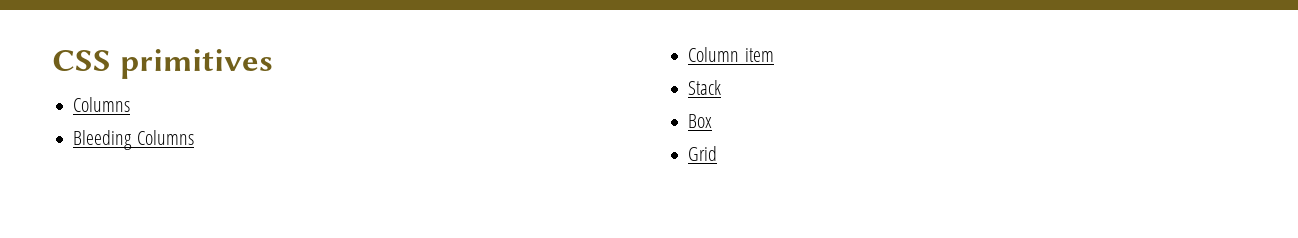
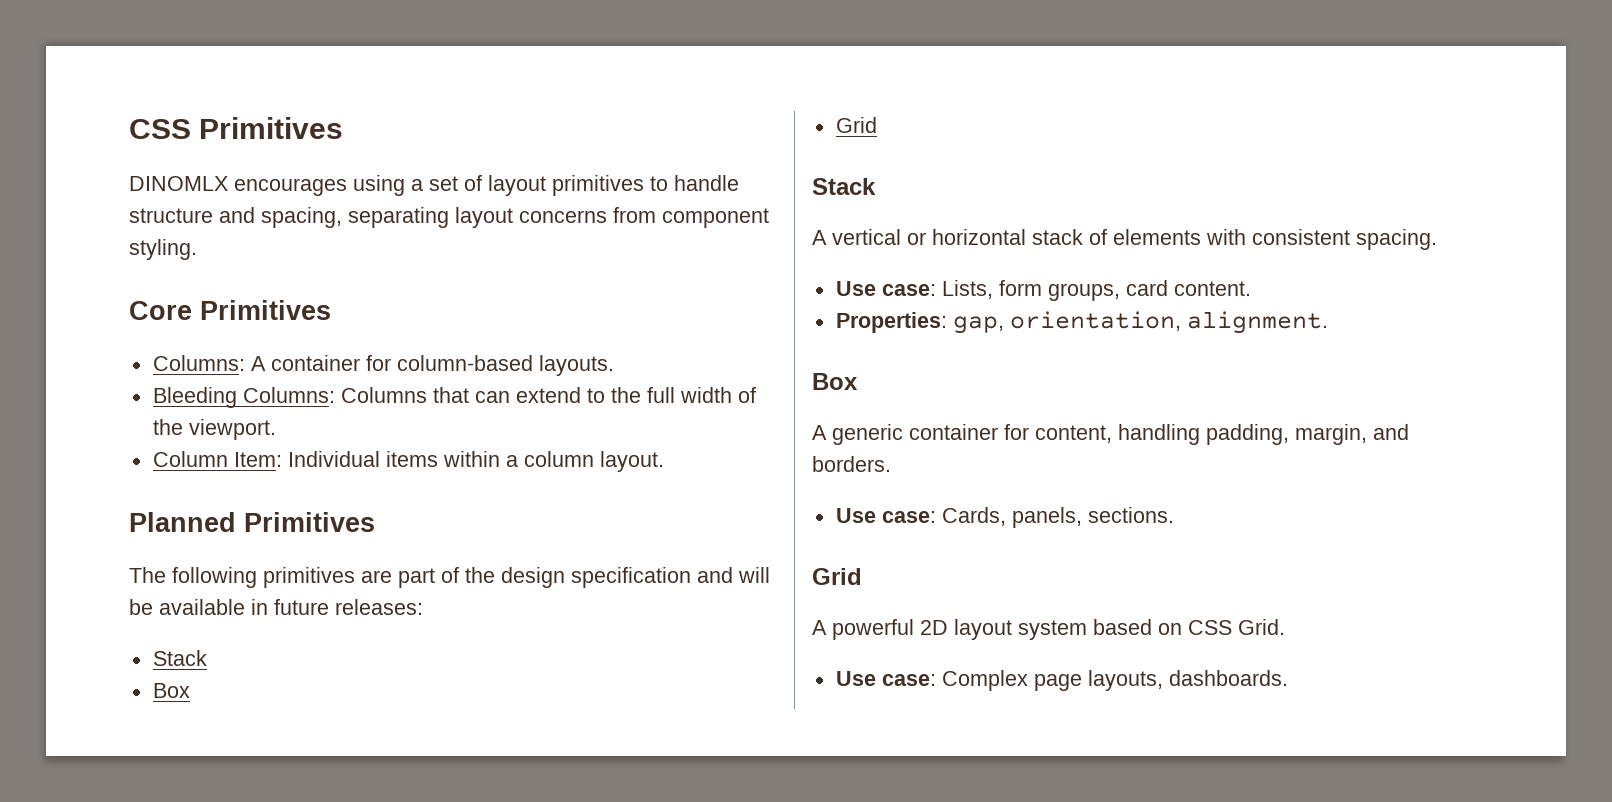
[52,49,273,79] [73,97,131,112] CSS primitives // Columns -> [129,117,344,139] [129,175,739,196] [129,207,769,228] [129,239,197,260] [129,300,331,320] [152,355,614,376] CSS Primitives // DINOMLX encourages using a set of layout primitives to handle structure and spacing, separating layout concerns from component styling. // Core Primitives // Columns: A container for column-based layouts.
[136,130,194,145] [688,47,774,62] [688,80,722,95] [688,114,713,128] [688,146,718,161] Columns // Column item // Stack // Box // Grid -> [242,387,756,403] [152,419,276,440] [152,451,664,472] [129,512,375,532] [129,567,770,588] [129,599,423,615] [152,650,207,666] [152,683,190,698] [835,117,877,133] [812,178,876,195] [812,229,1437,250] [835,280,1251,301] [835,311,1328,334] [812,373,858,390] [812,424,1409,445] [812,456,891,472] [835,507,1174,528] [812,568,862,585] [812,619,1285,640] [835,670,1288,691] Columns: Columns that can extend to the full width of the viewport. // Column Item: Individual items within a column layout. // Planned Primitives // The following primitives are part of the design specification and will be available in future releases: // Stack // Box // Grid // Stack // A vertical or horizontal stack of elements with consistent spacing. // Use case: Lists, form groups, card content. // Properties: gap, orientation, alignment. // Box // A generic container for content, handling padding, margin, and borders. // Use case: Cards, panels, sections. // Grid // A powerful 2D layout system based on CSS Grid. // Use case: Complex page layouts, dashboards.

